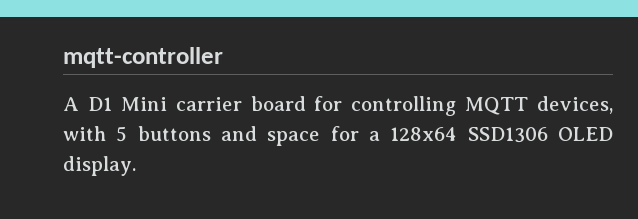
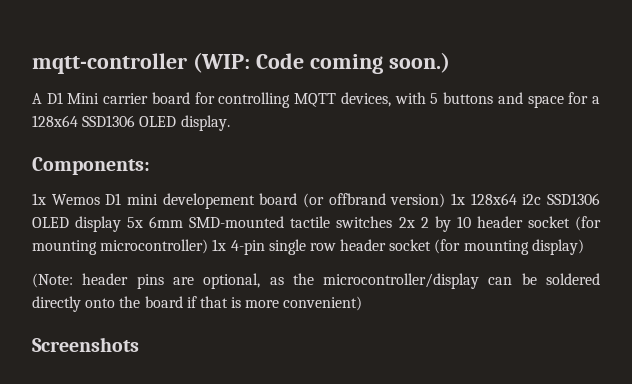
(223, 57) none -> [192,52,450,74] (WIP: Code coming soon.)
(136, 166) none -> [32,157,150,175] [32,193,601,209] [32,216,602,232] [32,239,584,255] [32,273,600,289] [32,296,363,312] [32,337,139,352] // Components: // 1x Wemos D1 mini developement board (or offbrand version) 1x 128x64 i2c SSD1306 OLED display 5x 6mm SMD-mounted tactile switches 2x 2 by 10 header socket (for mounting microcontroller) 1x 4-pin single row header socket (for mounting display) // (Note: header pins are optional, as the microcontroller/display can be soldered directly onto the board if that is more convenient) // Screenshots

